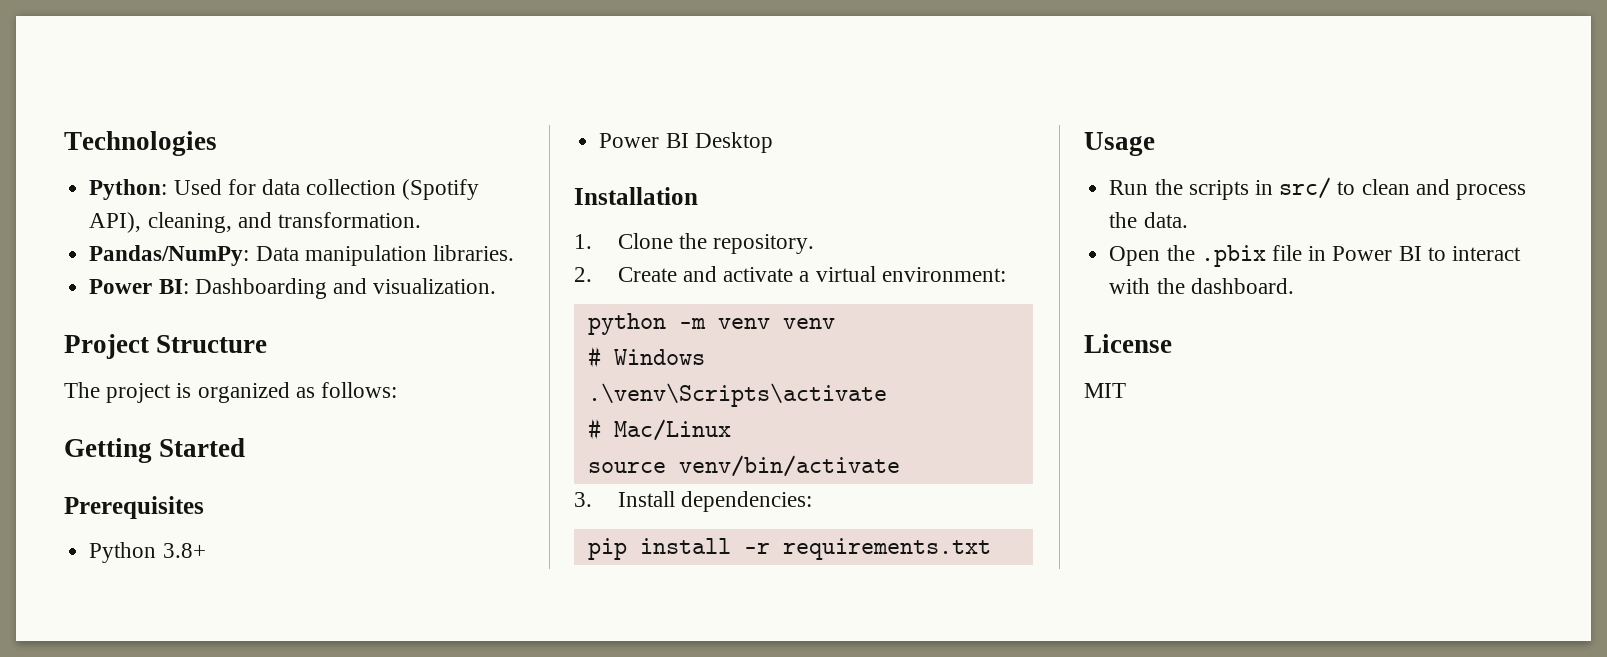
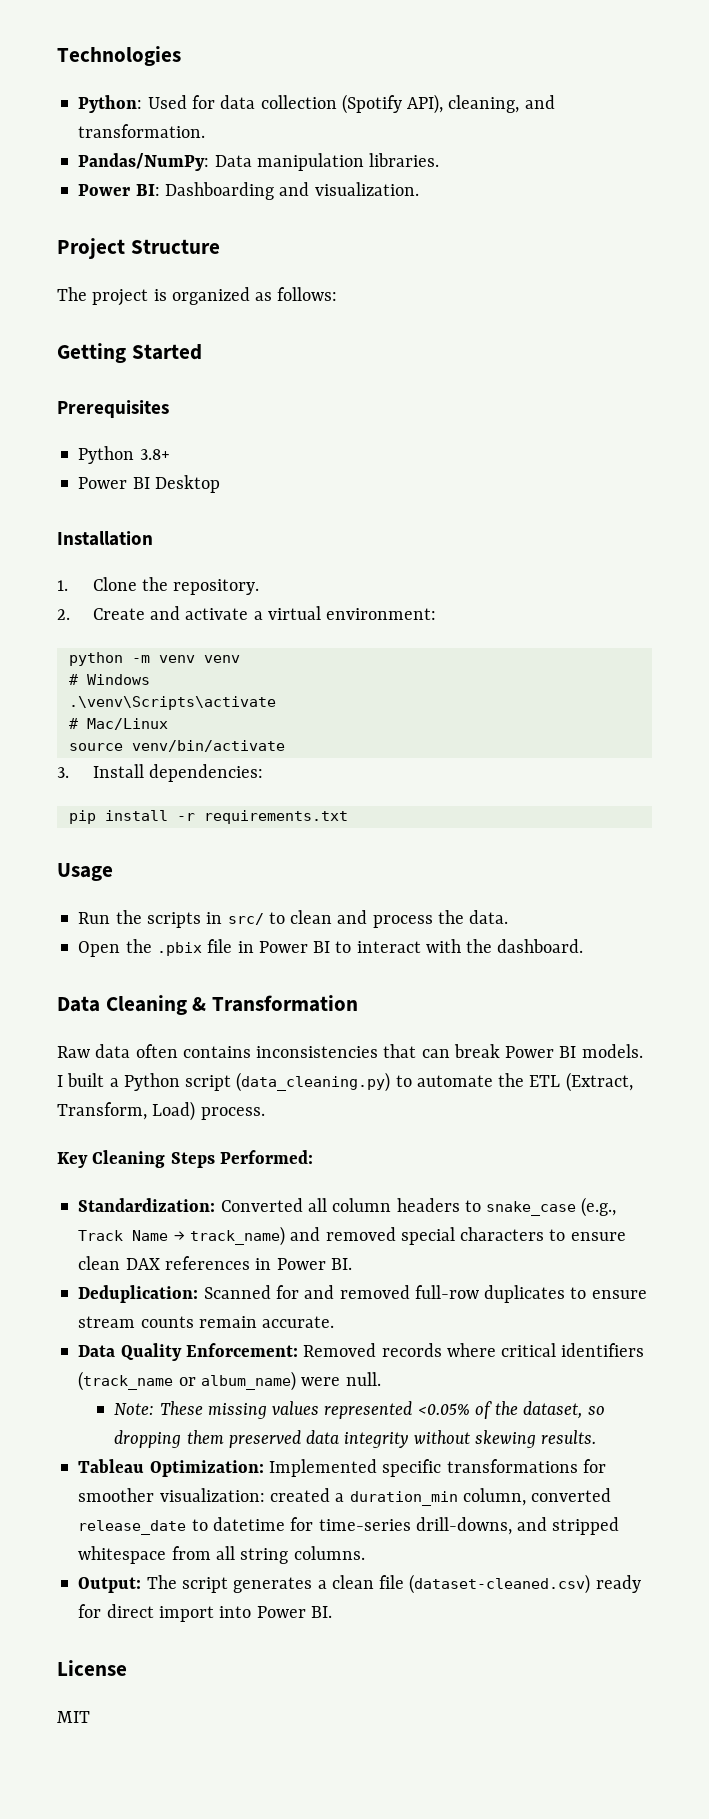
(1294, 286) none -> [57,995,359,1015] [57,1044,643,1058] [57,1072,633,1092] [57,1101,265,1121] [57,1150,313,1168] [78,1197,617,1217] [78,1226,626,1246] [78,1256,352,1270] [78,1285,647,1303] [78,1316,335,1328] [78,1343,645,1361] [78,1371,381,1391] [114,1401,605,1419] [114,1430,597,1448] [78,1459,606,1477] [78,1488,612,1506] [78,1517,620,1535] [78,1546,365,1564] [78,1574,641,1594] [78,1604,332,1622] // Data Cleaning & Transformation // Raw data often contains inconsistencies that can break Power BI models. I built a Python script (data_cleaning.py) to automate the ETL (Extract, Transform, Load) process. // Key Cleaning Steps Performed: // Standardization: Converted all column headers to snake_case (e.g., Track Name → track_name) and removed special characters to ensure clean DAX references in Power BI. // Deduplication: Scanned for and removed full-row duplicates to ensure stream counts remain accurate. // Data Quality Enforcement: Removed records where critical identifiers (track_name or album_name) were null. // Note: These missing values represented <0.05% of the dataset, so dropping them preserved data integrity without skewing results. // Tableau Optimization: Implemented specific transformations for smoother visualization: created a duration_min column, converted release_date to datetime for time-series drill-downs, and stripped whitespace from all string columns. // Output: The script generates a clean file (dataset-cleaned.csv) ready for direct import into Power BI.

